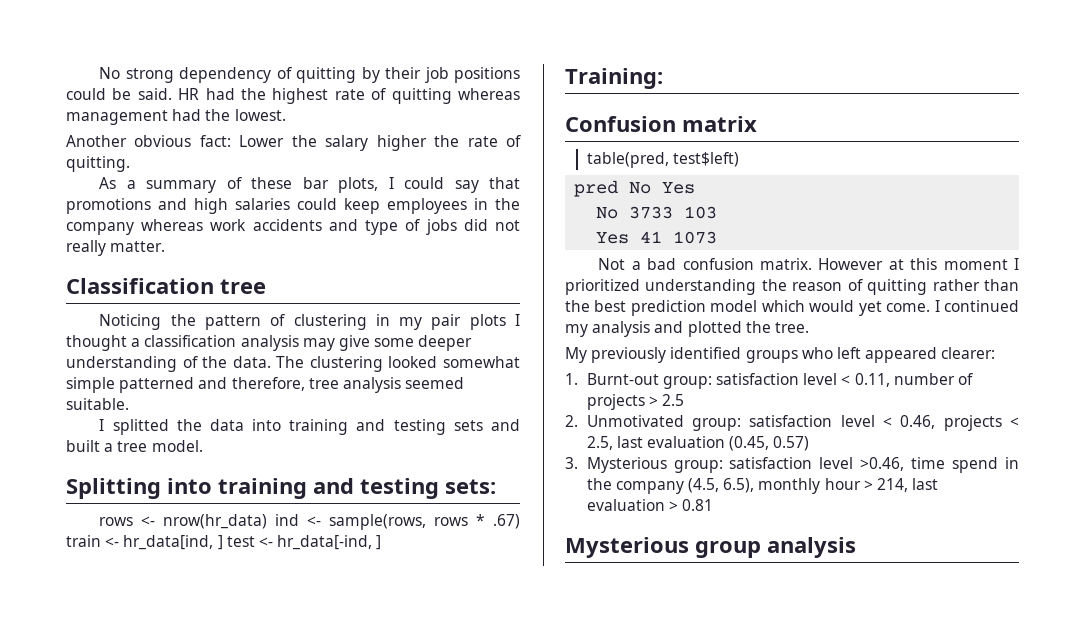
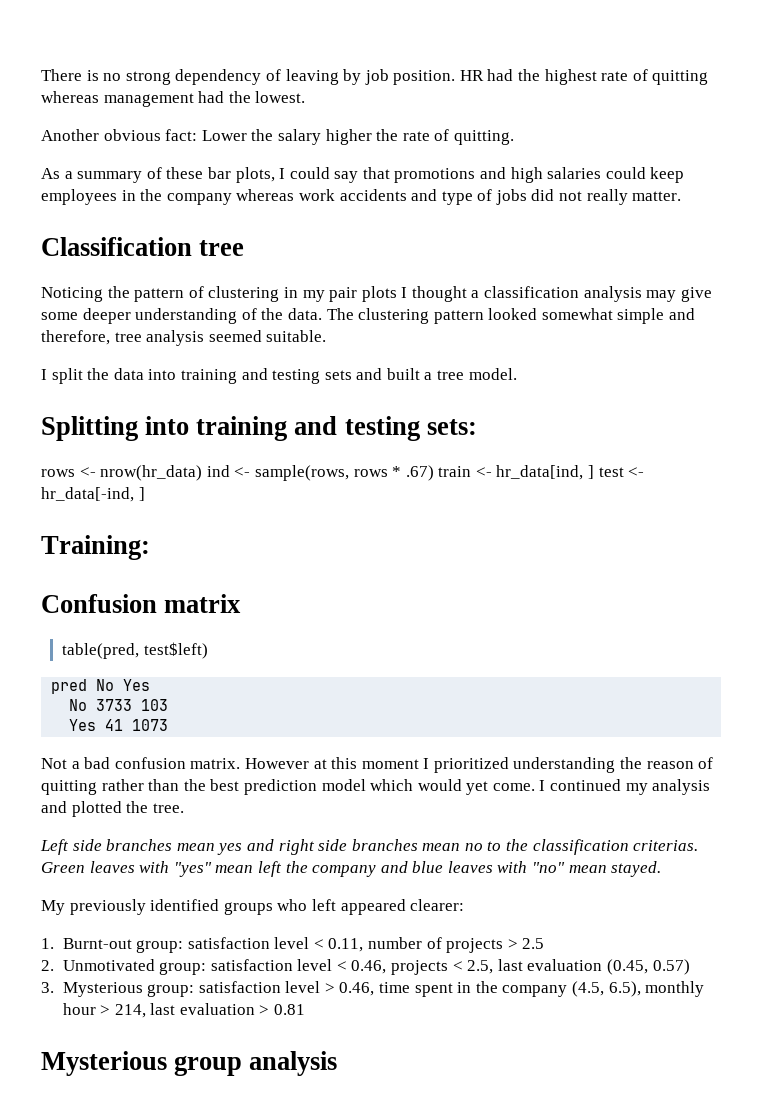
[99,67,520,83] [66,88,172,100] No strong dependency of quitting by their job positions could be said. -> [41,69,456,85] There is no strong dependency of leaving by job position.
(383, 364) none -> [433,310,484,324] pattern
[119,377,195,393] patterned -> (665, 316) none
[112,419,169,435] splitted -> [51,368,83,384] split
(809, 327) none -> [40,839,699,855] [41,861,662,877] // Left side branches mean yes and right side branches mean no to the classification criterias. Green leaves with "yes" mean left the company and blue leaves with "no" mean stayed.
[860,457,999,473] >0.46, time spend -> [324,982,453,997] > 0.46, time spent

